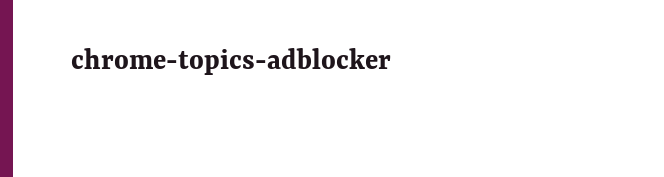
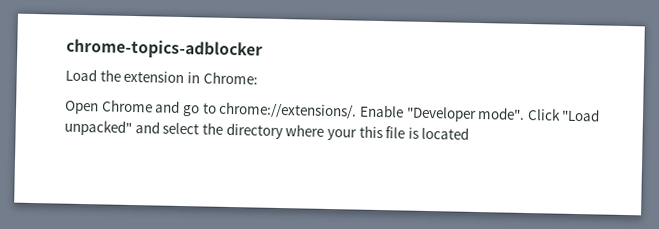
(391, 61) none -> [65,68,258,85] [64,99,601,122] [64,119,470,141] // Load the extension in Chrome: // Open Chrome and go to chrome://extensions/. Enable "Developer mode". Click "Load unpacked" and select the directory where your this file is located

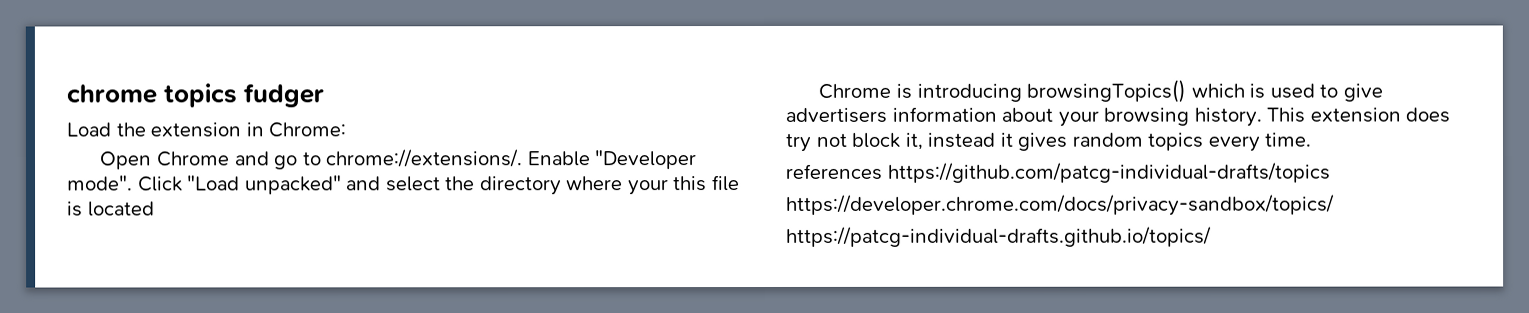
[66,38,263,60] chrome-topics-adblocker -> [66,83,325,108] chrome topics fudger
(470, 133) none -> [818,79,1383,103] [785,106,1451,127] [785,132,1312,152] [786,162,1331,183] [786,194,1335,216] [786,226,1212,247] // Chrome is introducing browsingTopics() which is used to give advertisers information about your browsing history. This extension does try not block it, instead it gives random topics every time. // references https://github.com/patcg-individual-drafts/topics // https://developer.chrome.com/docs/privacy-sandbox/topics/ // https://patcg-individual-drafts.github.io/topics/

